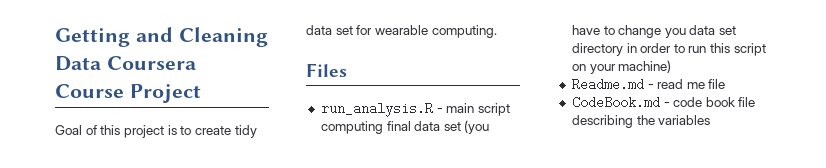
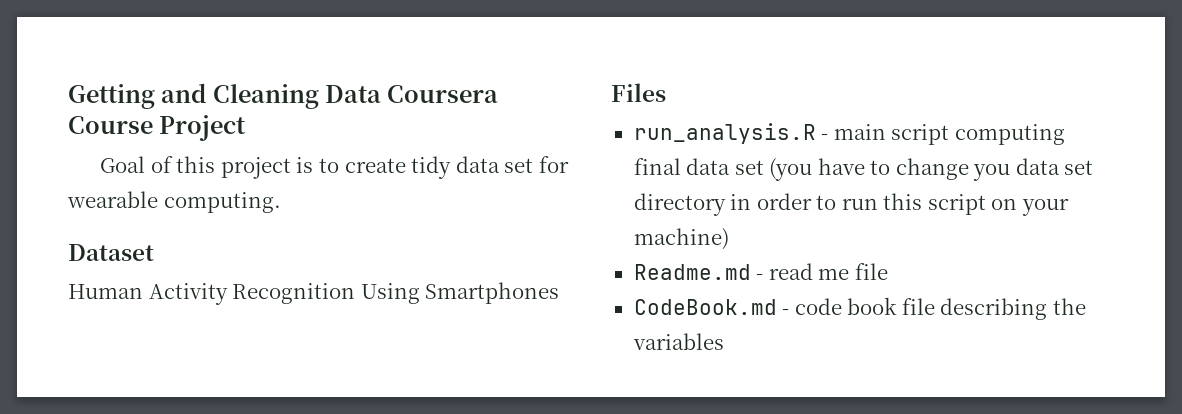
(497, 31) none -> [68,244,154,261] [68,282,560,305] // Dataset // Human Activity Recognition Using Smartphones

